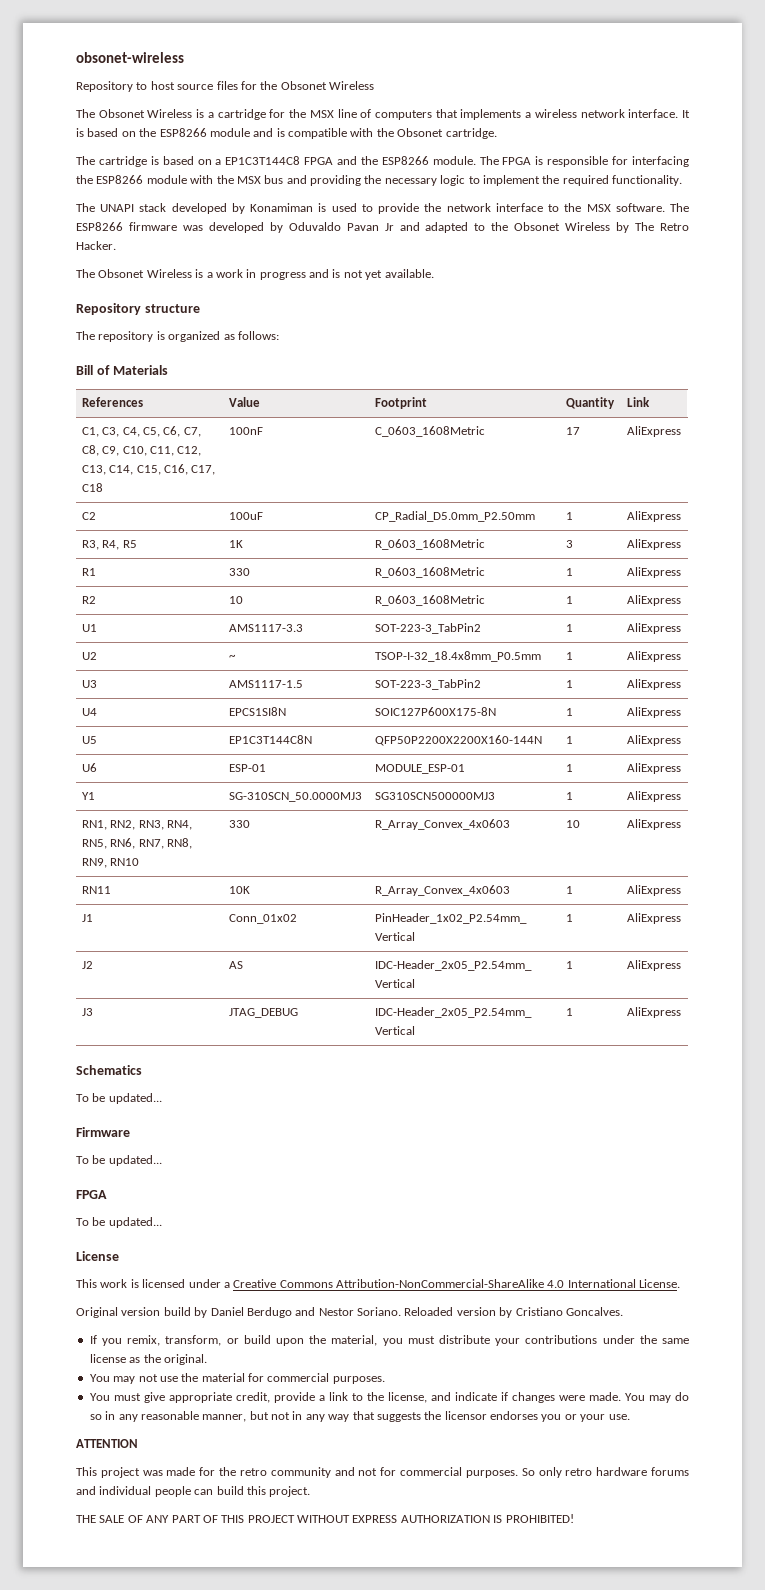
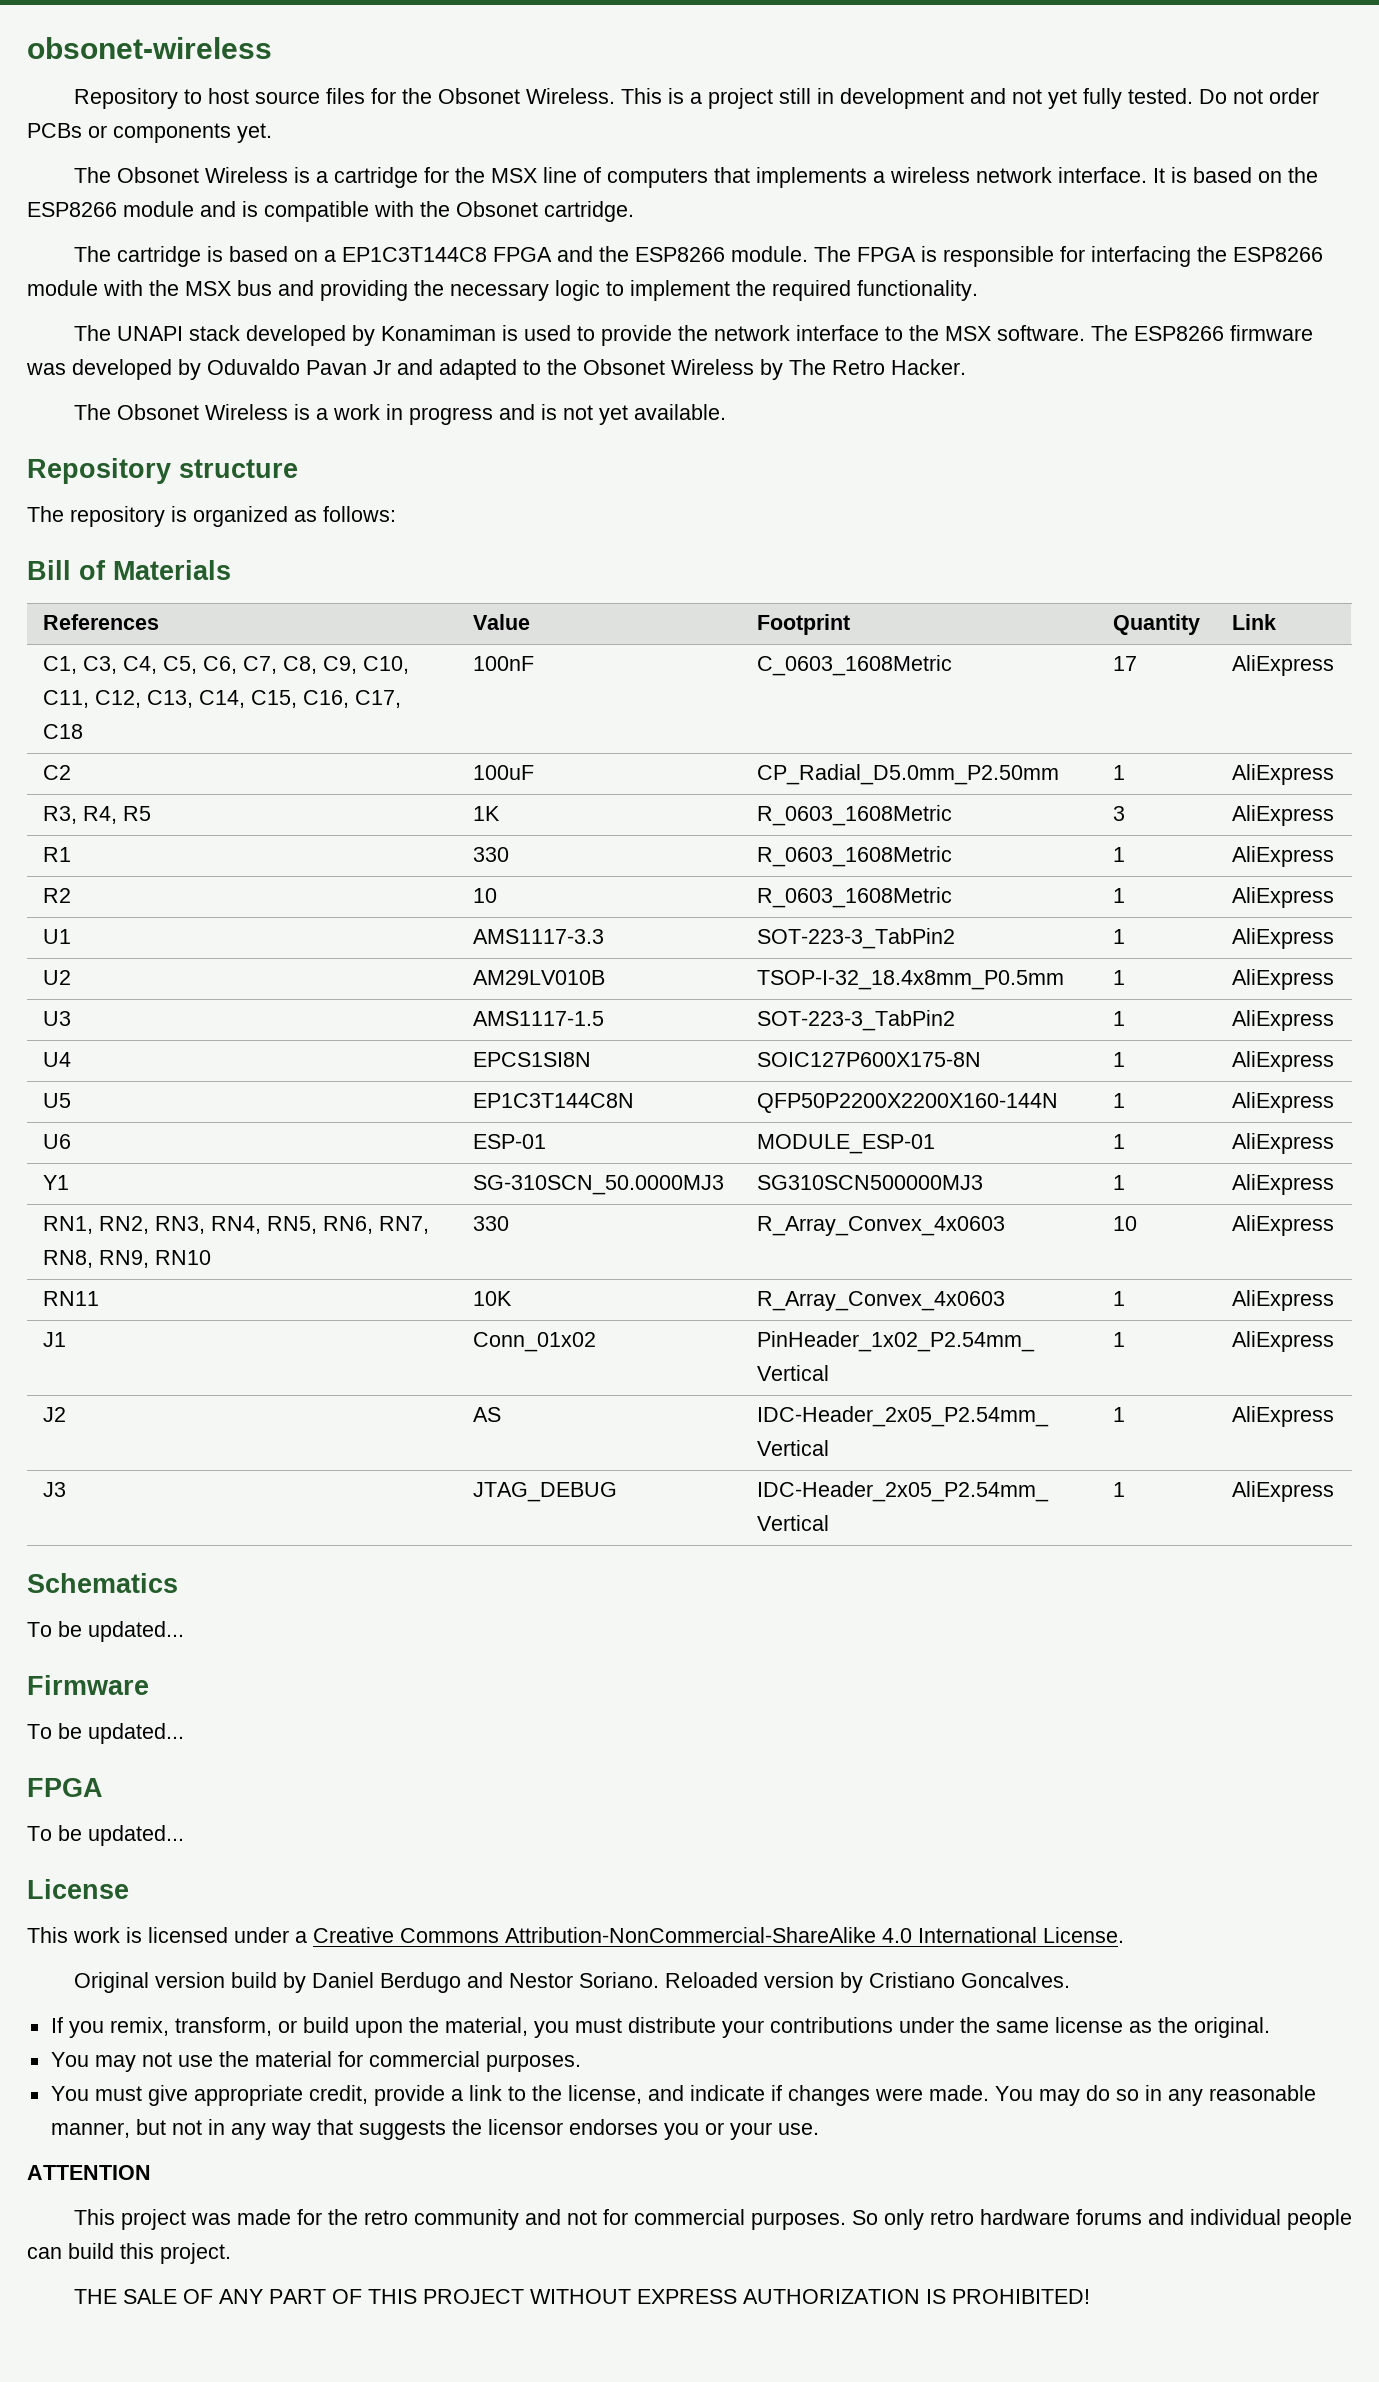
[329,81,374,90] Wireless -> [525,88,1319,109] [27,123,272,143] Wireless. This is a project still in development and not yet fully tested. Do not order PCBs or components yet.
[228,654,236,660] ~ -> [472,970,605,985] AM29LV010B

